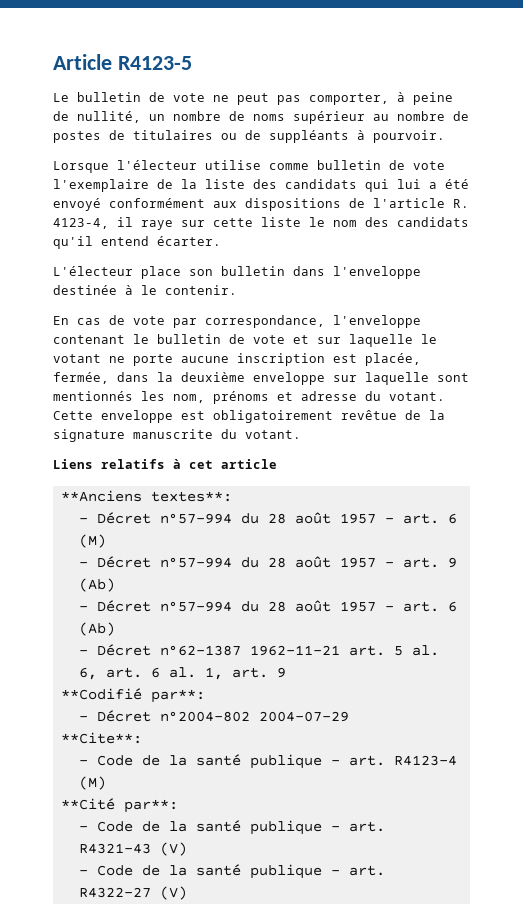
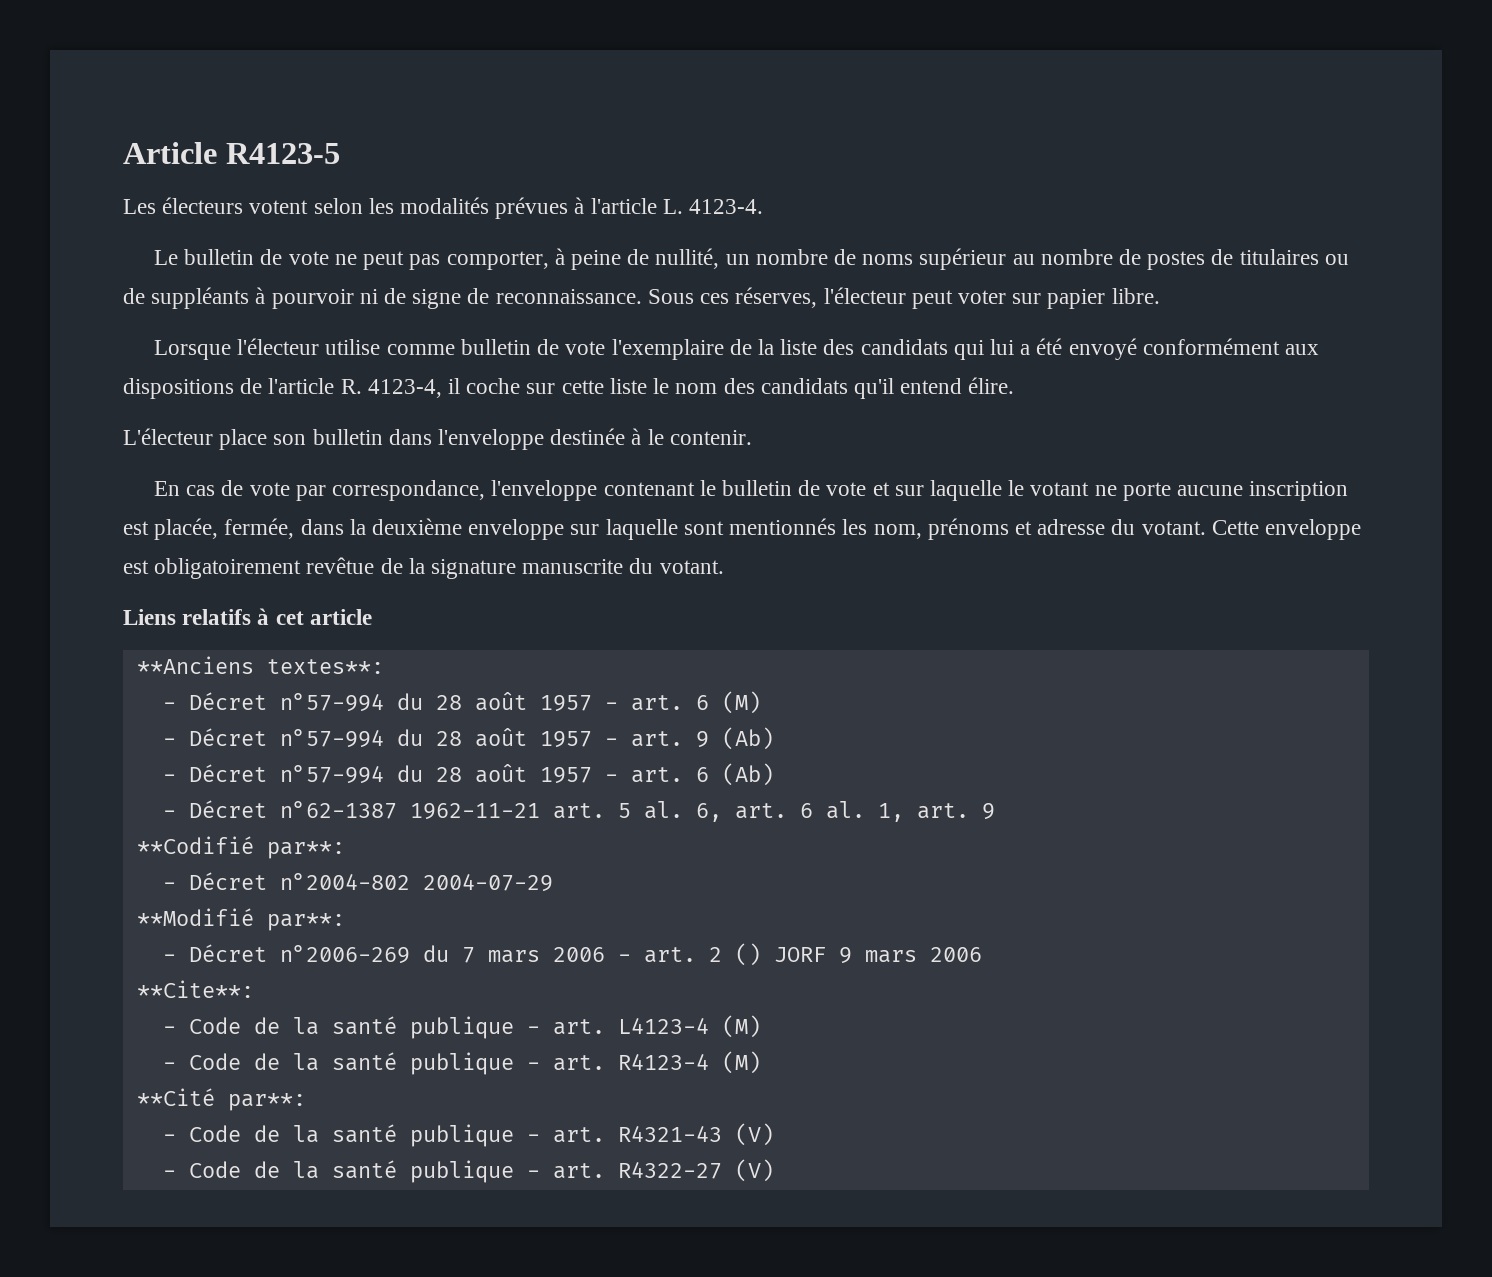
(192, 63) none -> [123,197,764,219] // Les électeurs votent selon les modalités prévues à l'article L. 4123-4.
[373,130,445,143] pourvoir. -> [271,287,1160,309] pourvoir ni de signe de reconnaissance. Sous ces réserves, l'électeur peut voter sur papier libre.
[141,220,173,230] raye -> [466,378,521,394] coche
[157,236,221,246] écarter. -> [968,377,1015,394] élire.
[60,732,142,744] **Cite**: -> [136,908,345,931] [162,943,982,966] [136,980,254,998] [162,1015,761,1039] **Modifié par**: // - Décret n°2006-269 du 7 mars 2006 - art. 2 () JORF 9 mars 2006 // **Cite**: // - Code de la santé publique - art. L4123-4 (M)

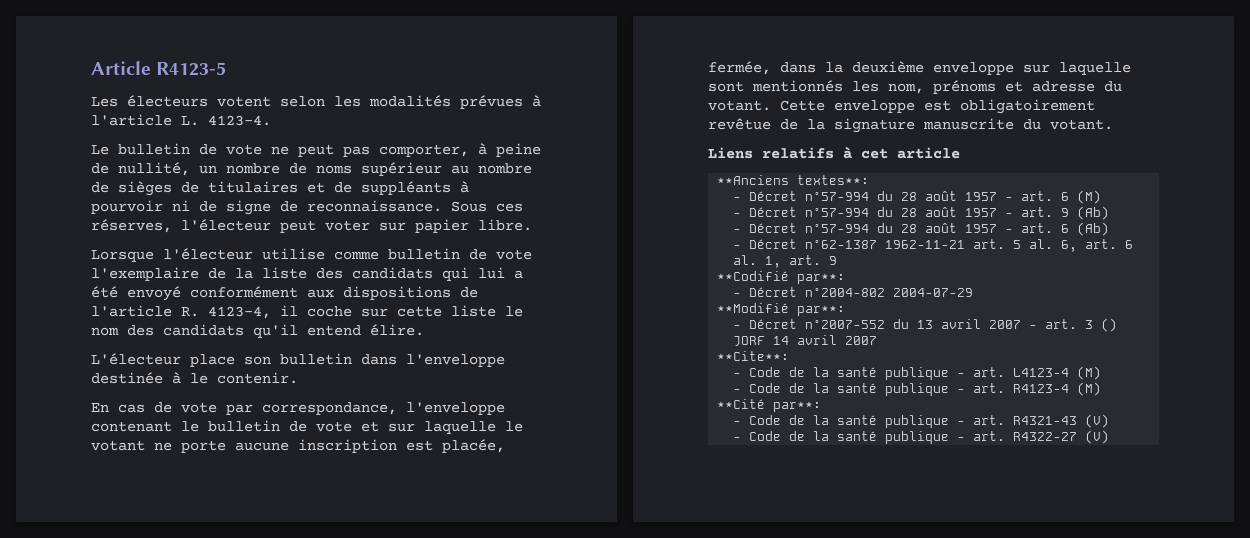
[1147,251,1206,270] postes -> [118,181,172,196] sièges
[1324,254,1349,265] ou -> [307,182,325,193] et
[279,945,722,964] n°2006-269 du 7 mars 2006 - art. 2 -> [805,319,1094,329] n°2007-552 du 13 avril 2007 - art. 3
[838,947,982,964] 9 mars 2006 -> [773,335,878,345] 14 avril 2007

